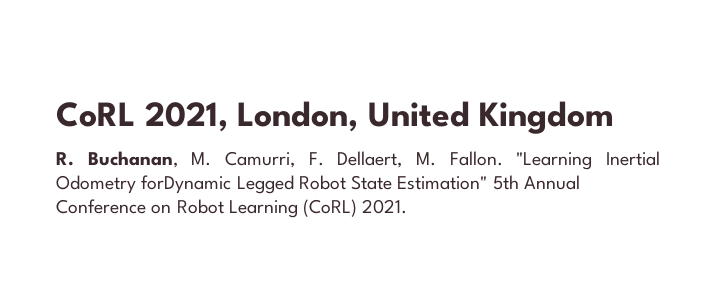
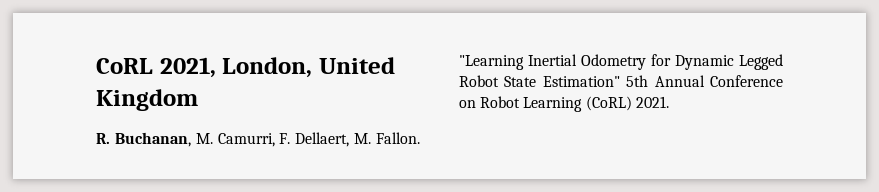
[141,175,232,194] forDynamic -> [651,54,734,70] for Dynamic

